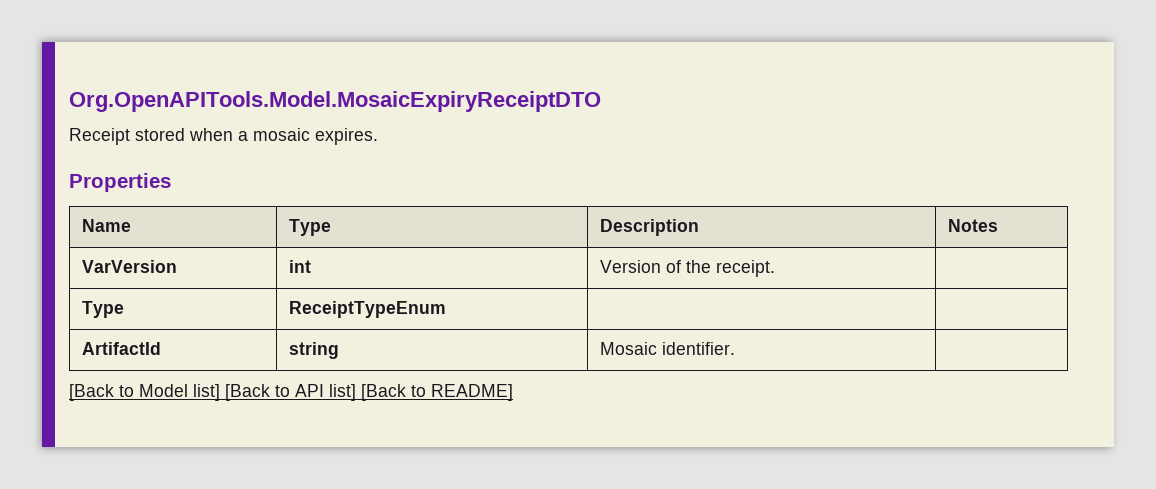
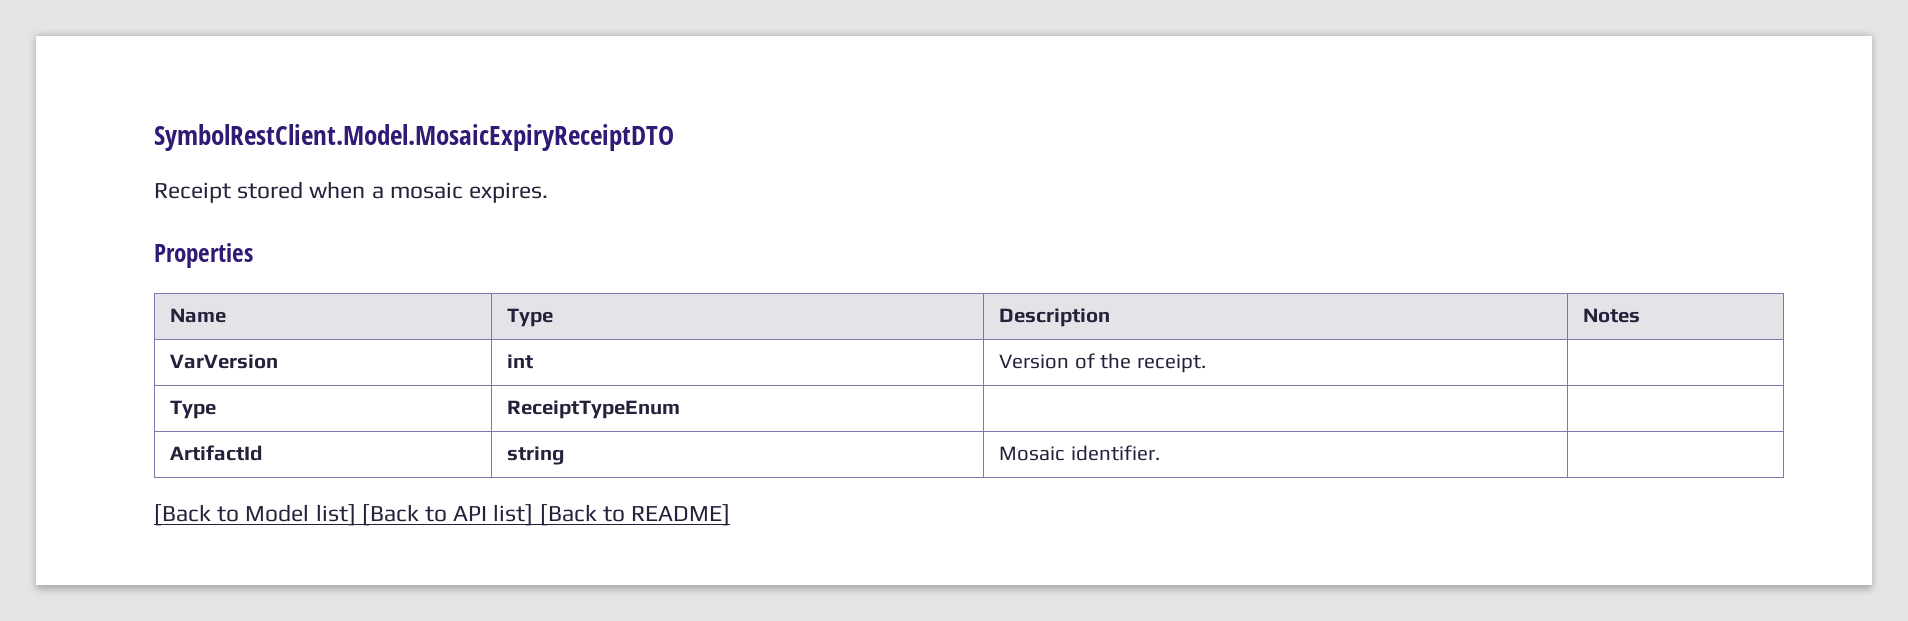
[69,91,601,112] Org.OpenAPITools.Model.MosaicExpiryReceiptDTO -> [154,124,674,151] SymbolRestClient.Model.MosaicExpiryReceiptDTO

